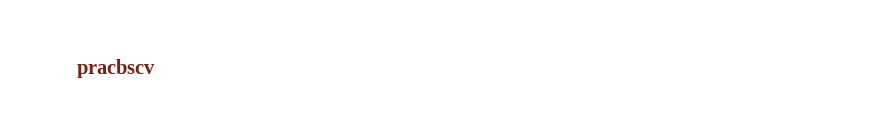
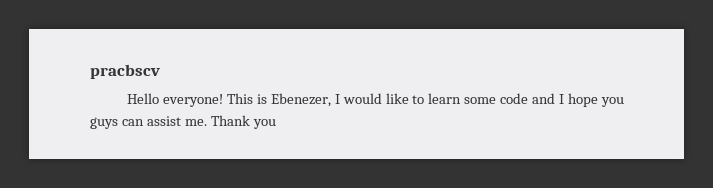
(155, 68) none -> [127,93,624,107] [90,115,276,129] // Hello everyone! This is Ebenezer, I would like to learn some code and I hope you guys can assist me. Thank you

